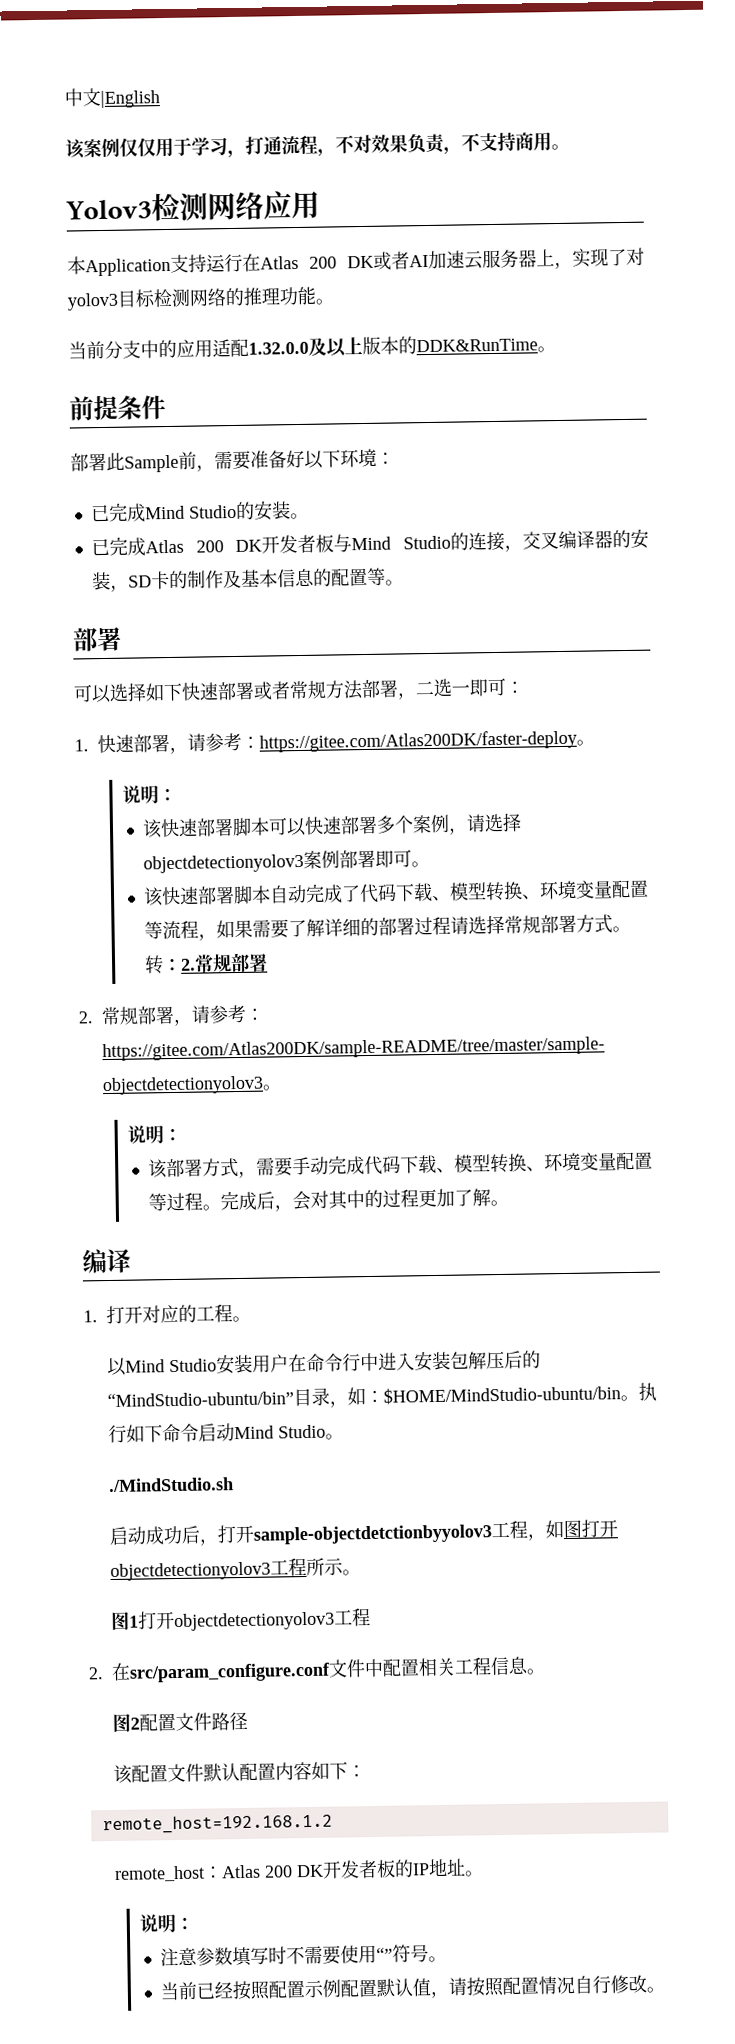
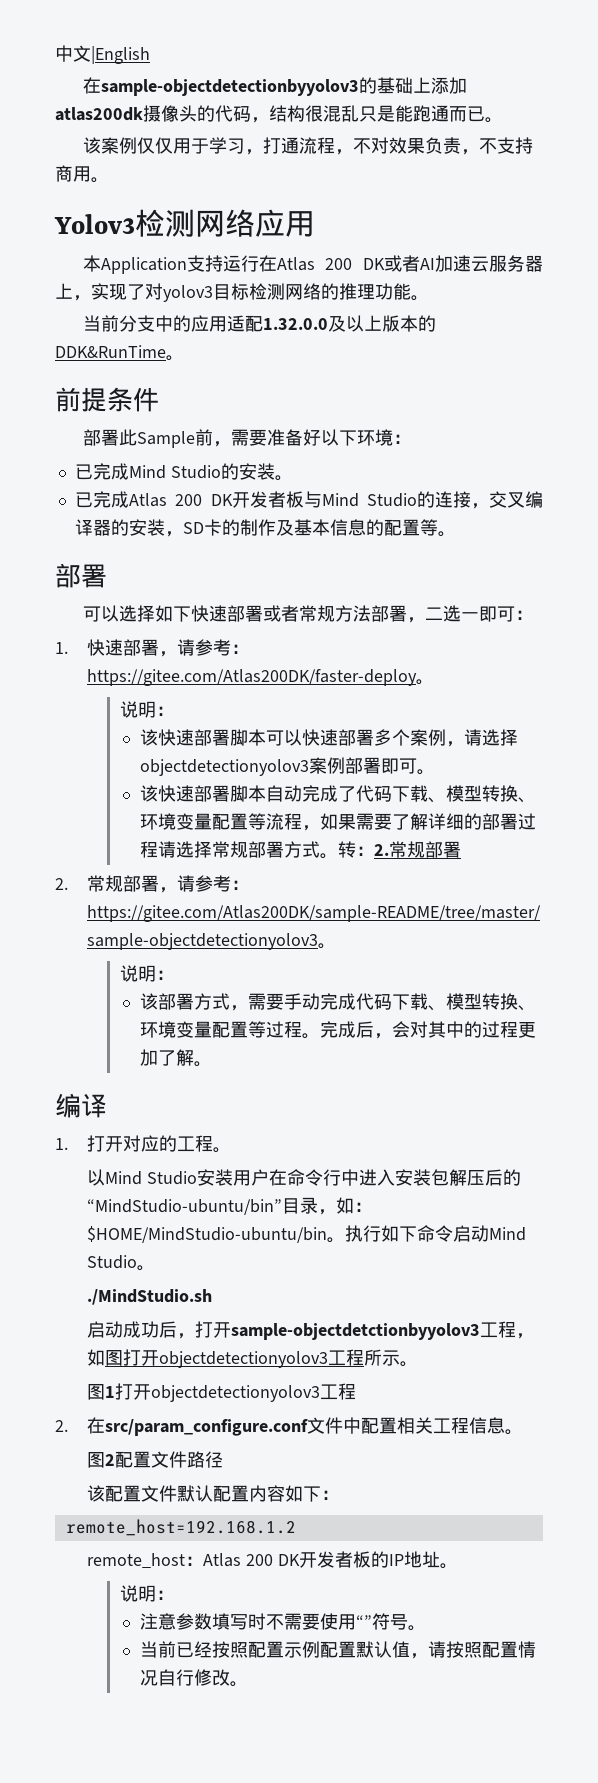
(160, 99) none -> [82,77,467,96] [55,105,503,123] // 在sample-objectdetectionbyyolov3的基础上添加atlas200dk摄像头的代码，结构很混乱只是能跑通而已。

